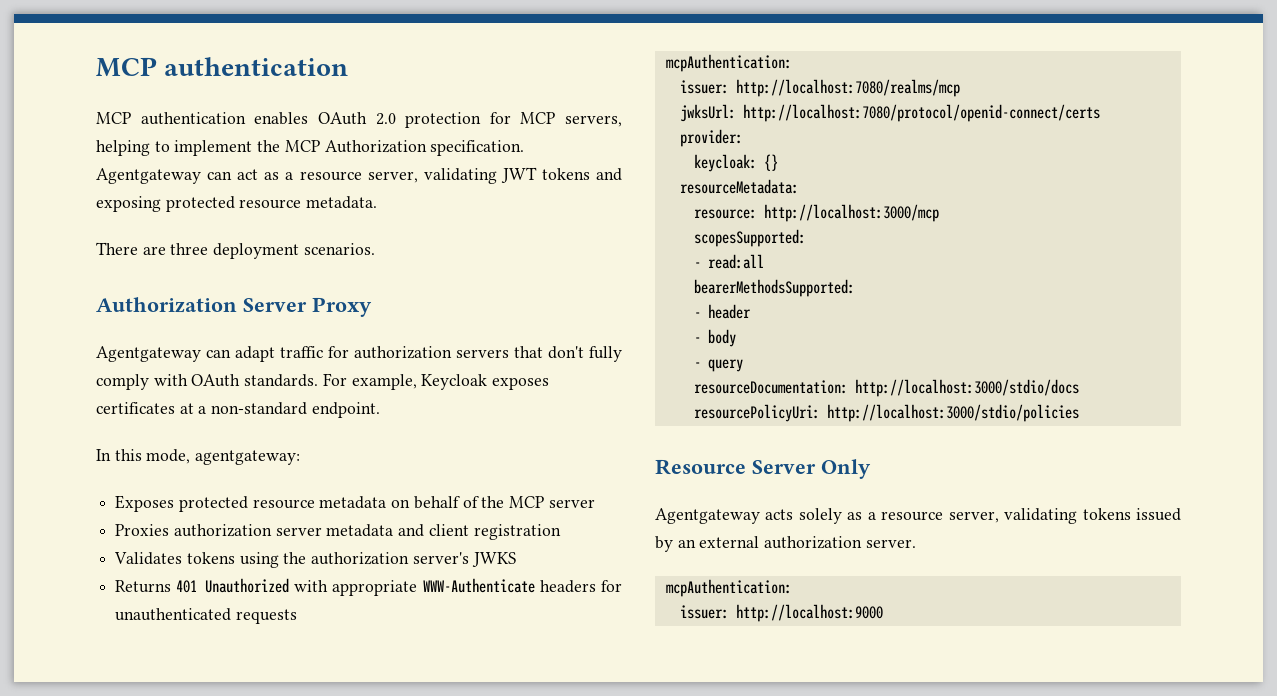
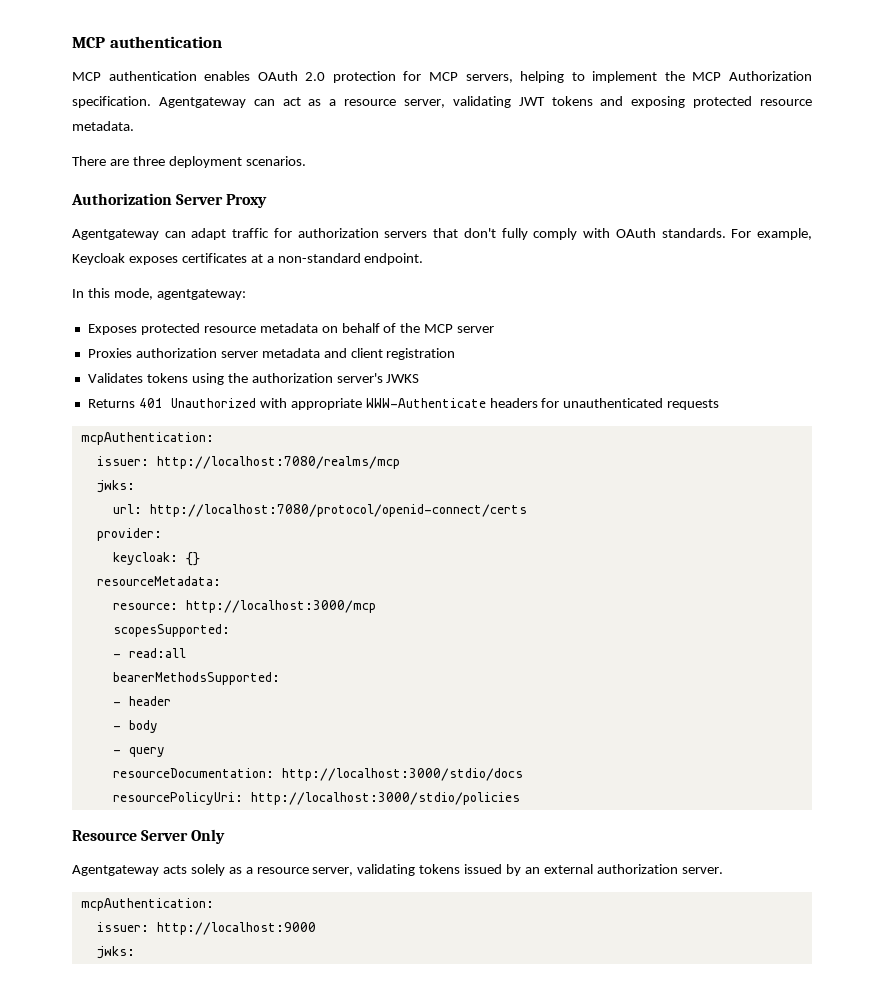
[679,104,736,122] jwksUrl: -> [96,480,135,493] [112,504,142,514] jwks: // url:
(883, 613) none -> [96,946,135,959] // jwks:

